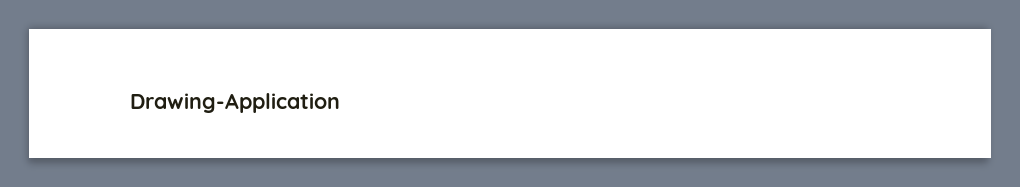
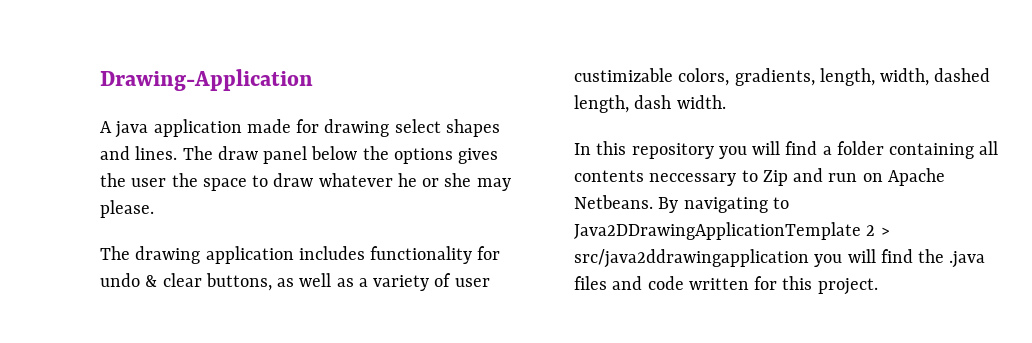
(340, 103) none -> [100,119,500,138] [100,146,499,164] [100,173,511,191] [100,200,154,218] [100,246,501,264] [100,273,490,291] [574,68,991,86] [574,95,726,113] [574,141,999,159] [574,168,945,186] [574,195,789,213] [574,222,890,240] [574,249,986,268] [574,276,878,295] // A java application made for drawing select shapes and lines. The draw panel below the options gives the user the space to draw whatever he or she may please. // The drawing application includes functionality for undo & clear buttons, as well as a variety of user custimizable colors, gradients, length, width, dashed length, dash width. // In this repository you will find a folder containing all contents neccessary to Zip and run on Apache Netbeans. By navigating to Java2DDrawingApplicationTemplate 2 > src/java2ddrawingapplication you will find the .java files and code written for this project.

